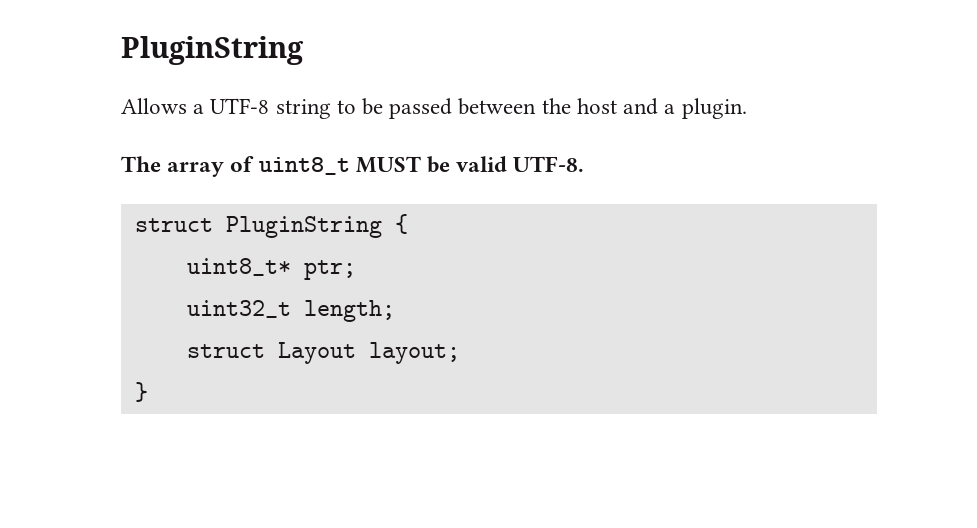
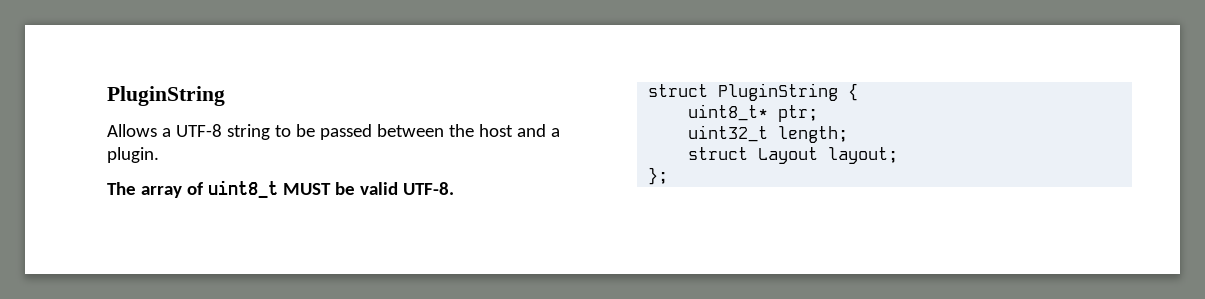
[134,382,148,402] } -> [648,167,669,185] };

